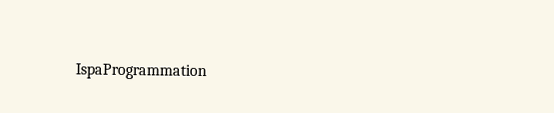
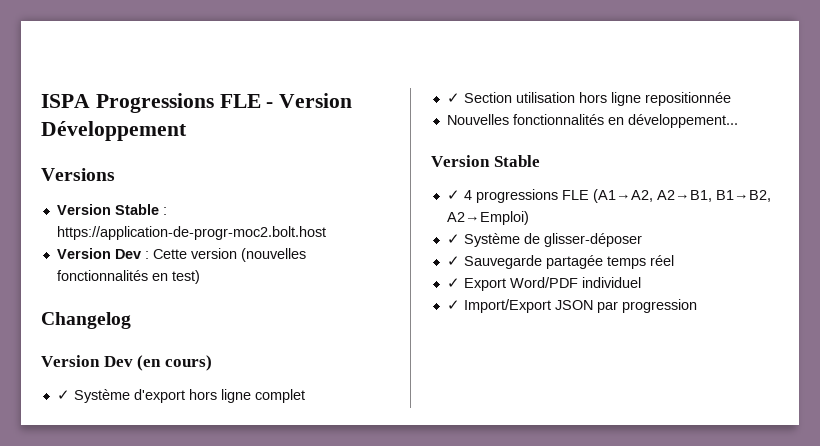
[75,63,207,81] IspaProgrammation -> [41,93,353,113] [41,121,187,141] [41,168,115,181] [56,204,167,215] [56,226,326,240] [56,248,306,262] [56,270,200,284] [41,312,131,329] [41,355,212,371] [56,389,305,403] [446,92,731,106] [446,114,738,128] [431,155,540,167] [446,189,771,203] [446,211,529,225] [446,233,642,247] [446,255,674,269] [446,277,641,291] [446,299,697,313] ISPA Progressions FLE - Version Développement // Versions // Version Stable : https://application-de-progr-moc2.bolt.host // Version Dev : Cette version (nouvelles fonctionnalités en test) // Changelog // Version Dev (en cours) // ✓ Système d'export hors ligne complet // ✓ Section utilisation hors ligne repositionnée // Nouvelles fonctionnalités en développement... // Version Stable // ✓ 4 progressions FLE (A1→A2, A2→B1, B1→B2, A2→Emploi) // ✓ Système de glisser-déposer // ✓ Sauvegarde partagée temps réel // ✓ Export Word/PDF individuel // ✓ Import/Export JSON par progression

